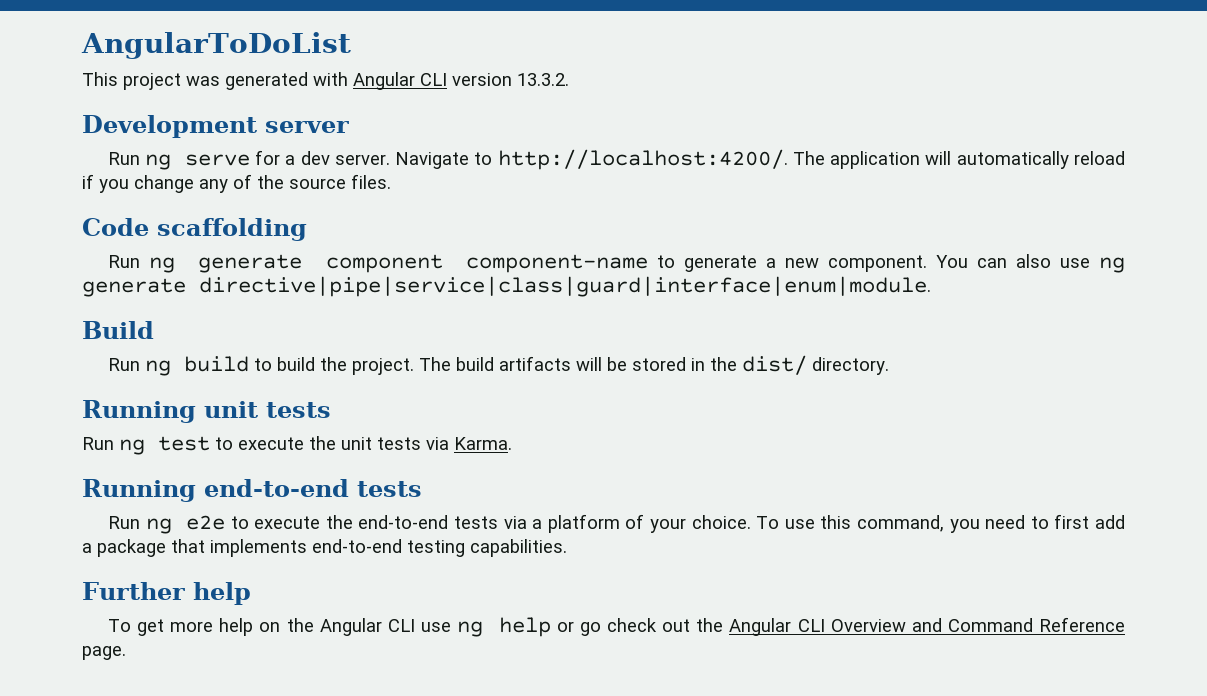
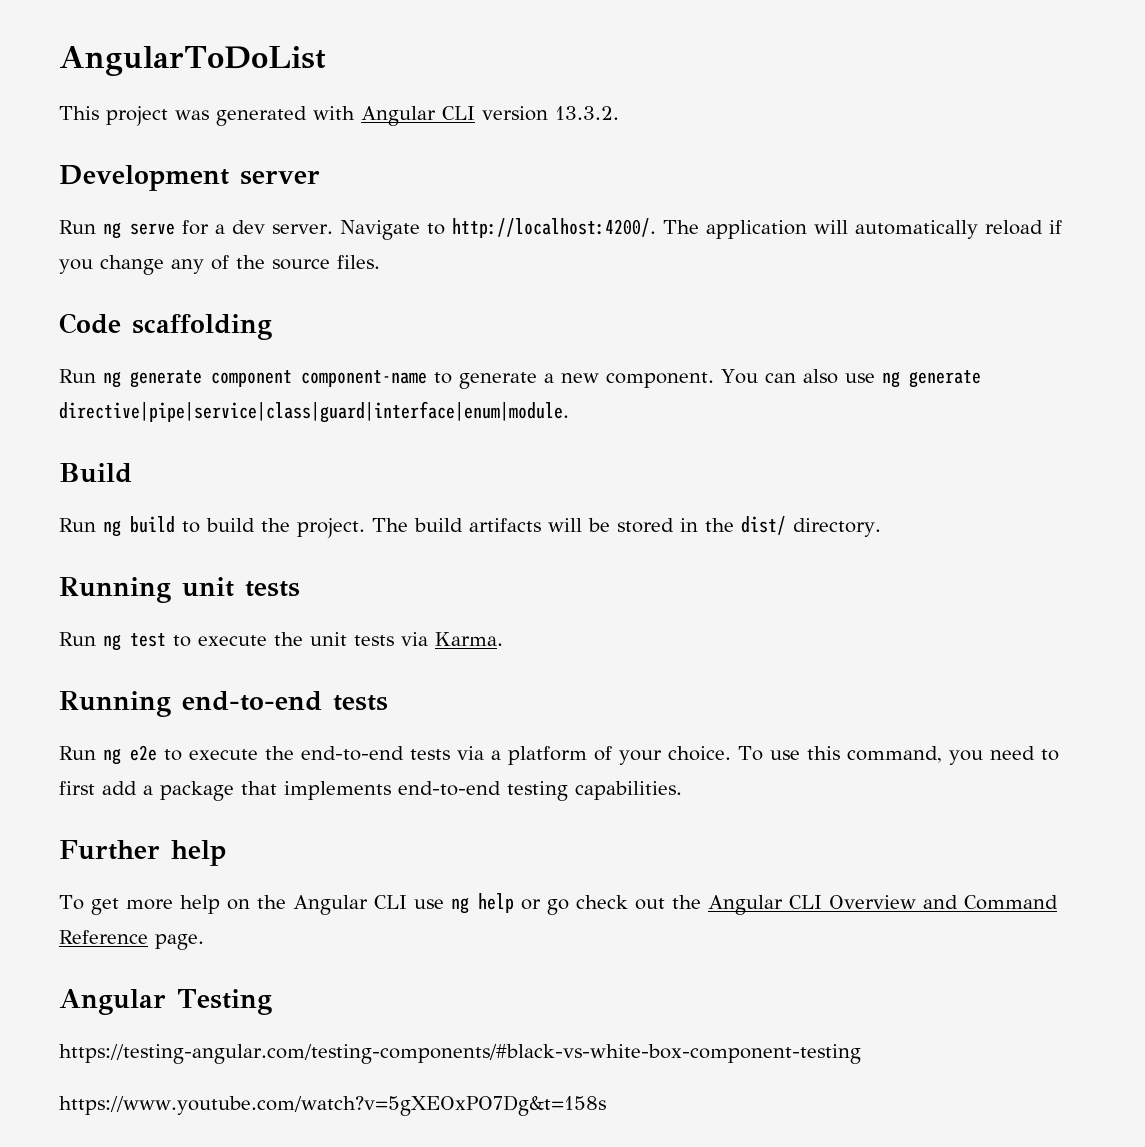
(126, 653) none -> [59,989,272,1015] [59,1044,861,1064] [59,1095,606,1116] // Angular Testing // https://testing-angular.com/testing-components/#black-vs-white-box-component-testing // https://www.youtube.com/watch?v=5gXEOxPO7Dg&t=158s

